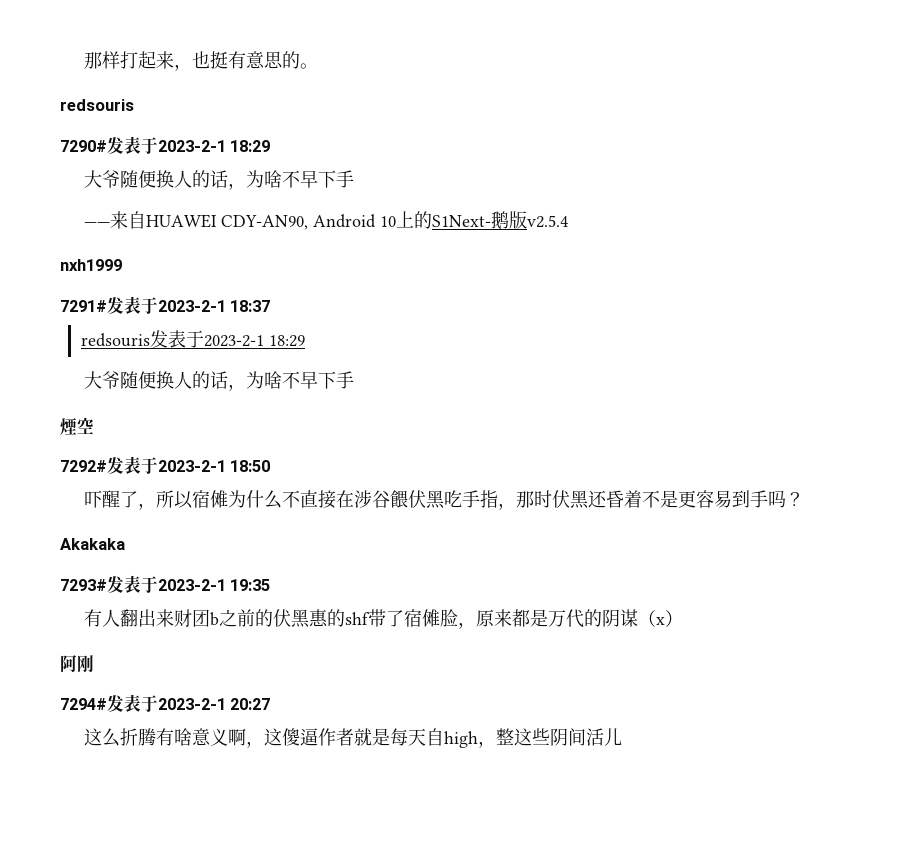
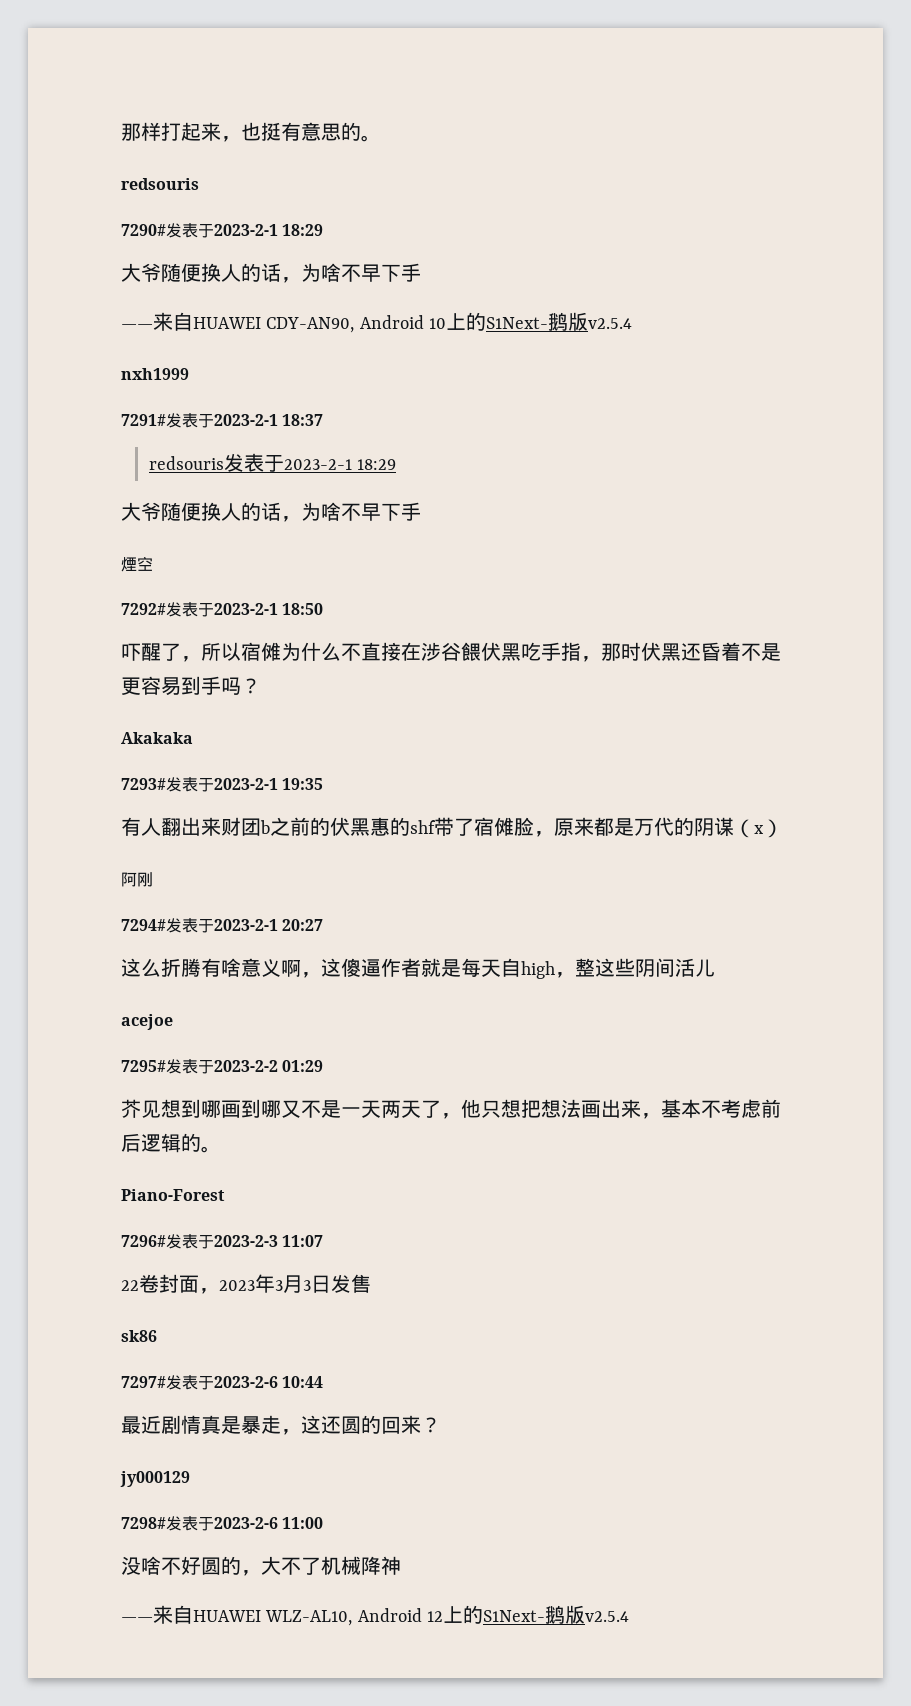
(622, 737) none -> [121,1014,173,1030] [121,1059,324,1074] [121,1099,781,1119] [121,1133,221,1153] [121,1189,225,1201] [121,1234,324,1249] [121,1274,371,1294] [121,1330,157,1342] [121,1375,324,1390] [121,1415,441,1435] [120,1471,190,1487] [121,1516,324,1531] [121,1556,401,1576] [121,1605,630,1626] // acejoe // 7295#发表于2023-2-2 01:29 // 芥见想到哪画到哪又不是一天两天了，他只想把想法画出来，基本不考虑前后逻辑的。 // Piano-Forest // 7296#发表于2023-2-3 11:07 // 22卷封面，2023年3月3日发售 // sk86 // 7297#发表于2023-2-6 10:44 // 最近剧情真是暴走，这还圆的回来？ // jy000129 // 7298#发表于2023-2-6 11:00 // 没啥不好圆的，大不了机械降神 // ——来自HUAWEI WLZ-AL10, Android 12上的S1Next-鹅版v2.5.4

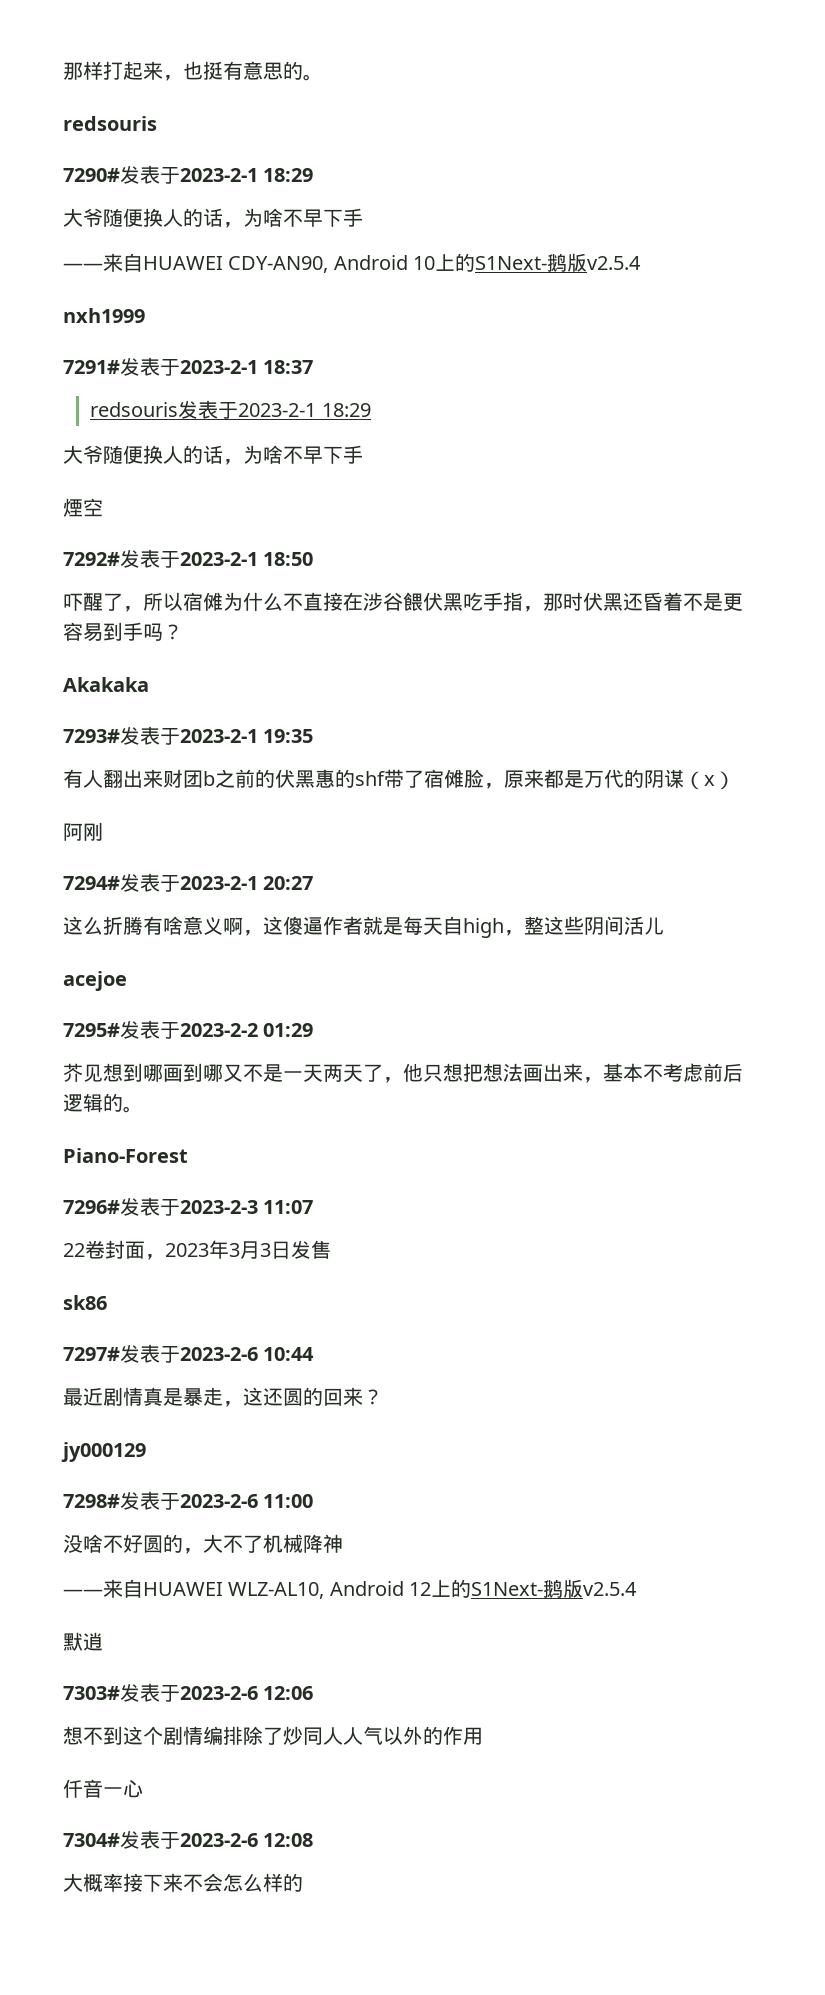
(630, 1616) none -> [63,1632,103,1651] [63,1683,314,1702] [63,1726,483,1745] [63,1779,143,1798] [63,1830,314,1849] [63,1873,303,1892] // 默逍 // 7303#发表于2023-2-6 12:06 // 想不到这个剧情编排除了炒同人人气以外的作用 // 仟音一心 // 7304#发表于2023-2-6 12:08 // 大概率接下来不会怎么样的

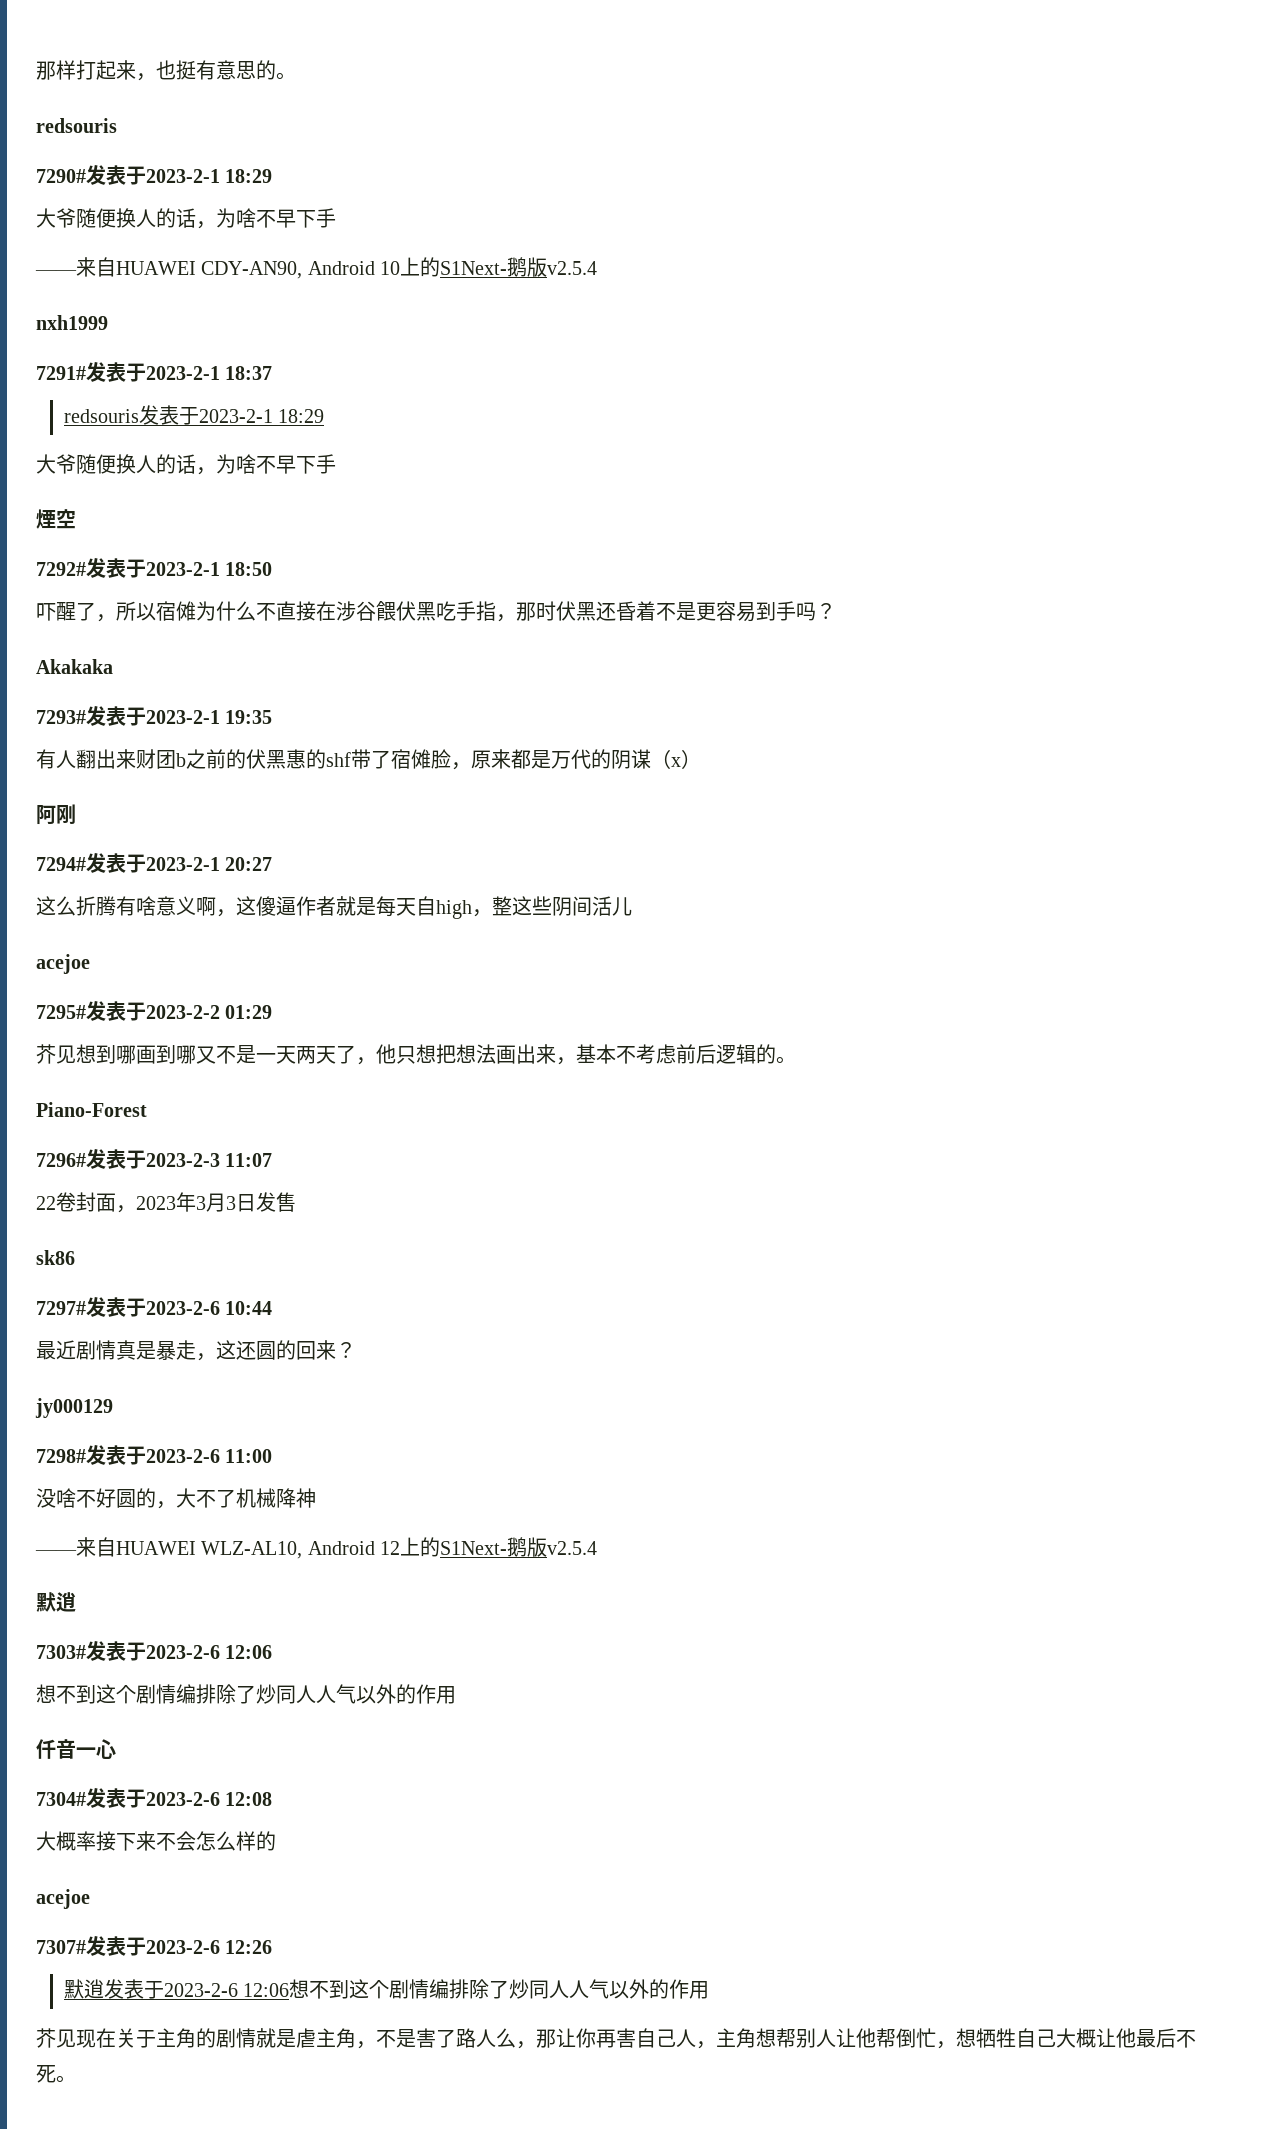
(303, 1882) none -> [36,1889,90,1909] [36,1936,273,1956] [63,1979,710,1999] [36,2028,1196,2049] [36,2065,76,2083] // acejoe // 7307#发表于2023-2-6 12:26 // 默逍发表于2023-2-6 12:06想不到这个剧情编排除了炒同人人气以外的作用 // 芥见现在关于主角的剧情就是虐主角，不是害了路人么，那让你再害自己人，主角想帮别人让他帮倒忙，想牺牲自己大概让他最后不死。

